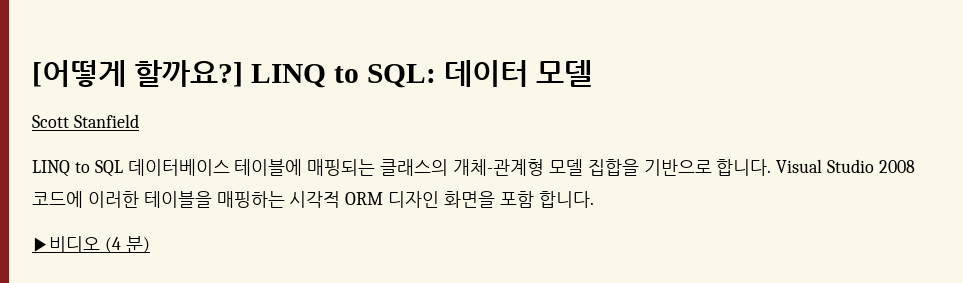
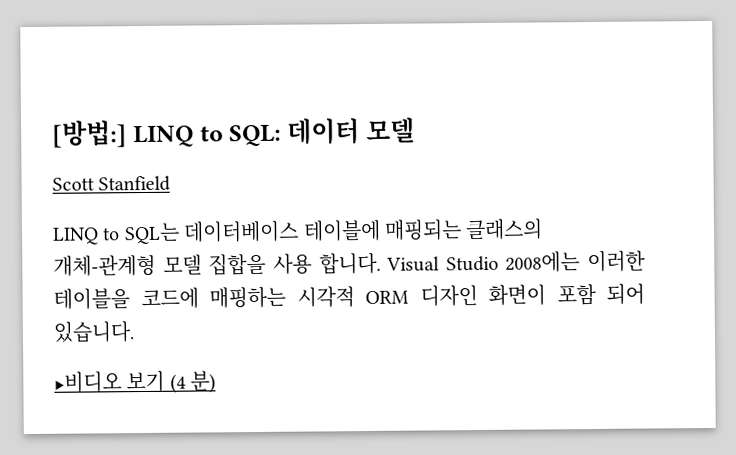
[32,60,243,87] [어떻게 할까요?] -> [52,120,127,148] [방법:]
[94,160,123,177] SQL -> [123,222,180,245] SQL는
[643,159,712,176] 기반으로 -> [272,253,312,275] 사용
[879,160,916,173] [32,191,83,208] 2008 코드에 -> [505,251,581,273] 2008에는
(212, 199) none -> [140,287,199,310] 코드에
[444,191,594,208] 화면을 포함 합니다. -> [488,283,645,306] [53,321,135,343] 화면이 포함 되어 있습니다.
(100, 244) none -> [126,370,166,393] 보기

